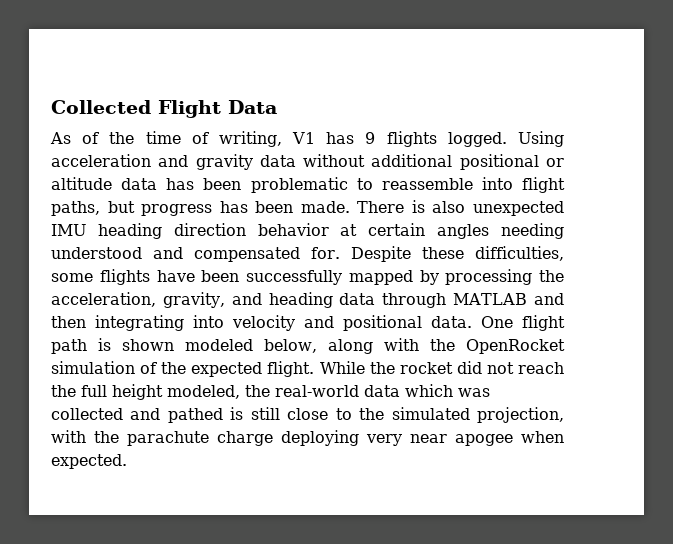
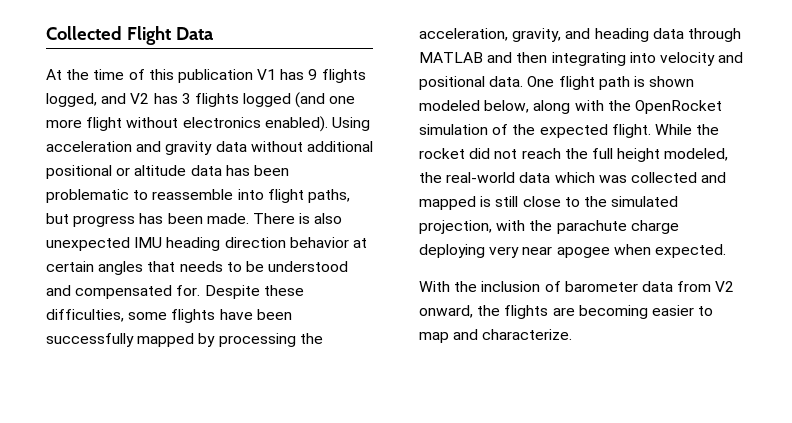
[50,132,100,144] As of -> [46,69,62,80] At
[218,131,282,147] writing, -> [148,69,253,83] this publication
[447,132,507,147] logged. -> [46,92,356,108] [46,116,328,132] logged, and V2 has 3 flights logged (and one more flight without electronics enabled).
[500,223,564,239] needing -> [147,261,264,272] that needs to be
[167,408,223,423] pathed -> [419,196,476,210] mapped
(127, 461) none -> [419,281,735,292] [419,305,714,319] [419,329,573,343] // With the inclusion of barometer data from V2 onward, the flights are becoming easier to map and characterize.

